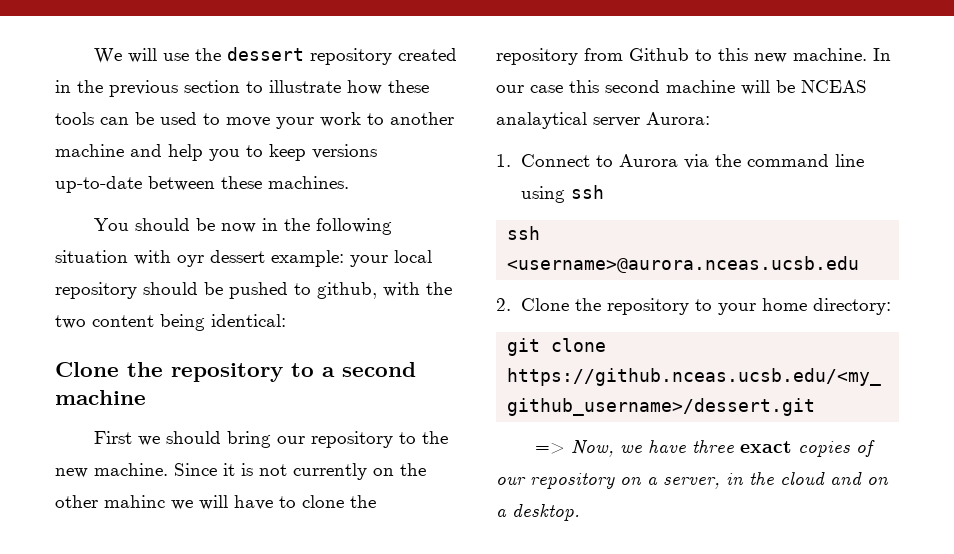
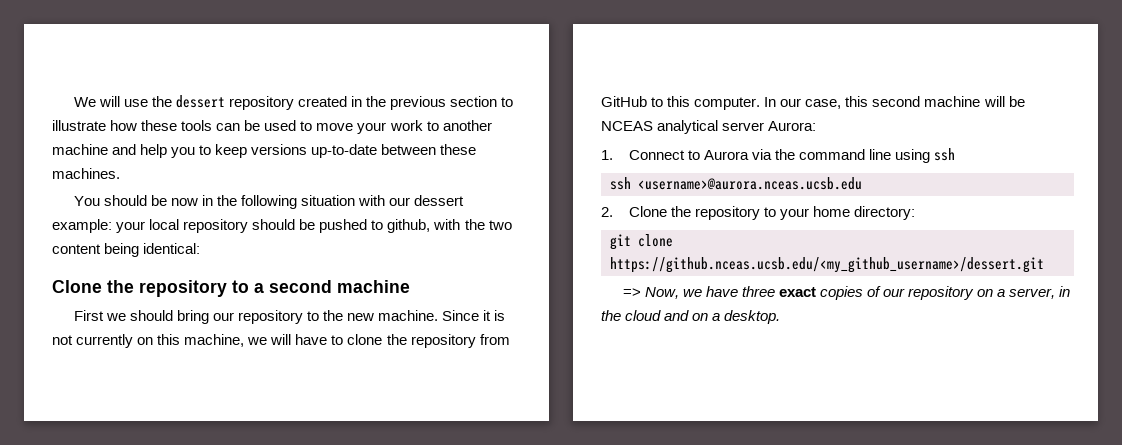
[177,255,204,267] oyr -> [389,197,411,206] our
[400,463,426,476] [55,495,165,508] the other mahinc -> [157,334,245,347] this machine,
[629,48,689,61] Github -> [601,96,647,107] GitHub
[754,48,867,63] new machine. -> [694,97,761,110] computer.
[530,85,563,93] case -> [805,99,842,109] case,
[496,112,587,129] analaytical -> [657,120,719,134] analytical

